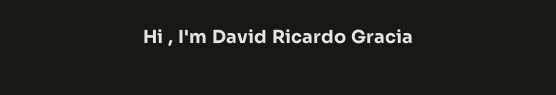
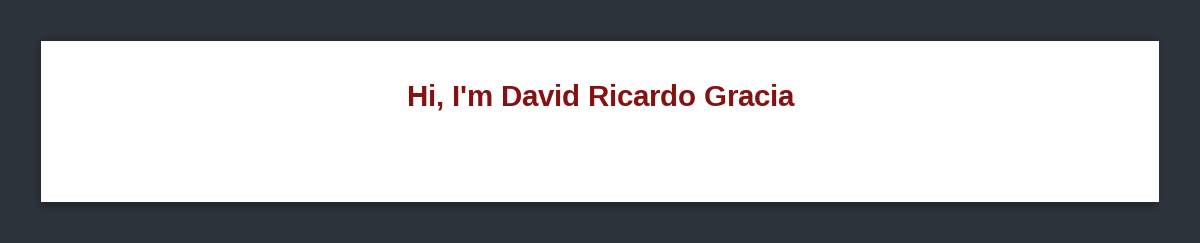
[143,29,174,47] Hi , -> [406,84,444,111] Hi,

